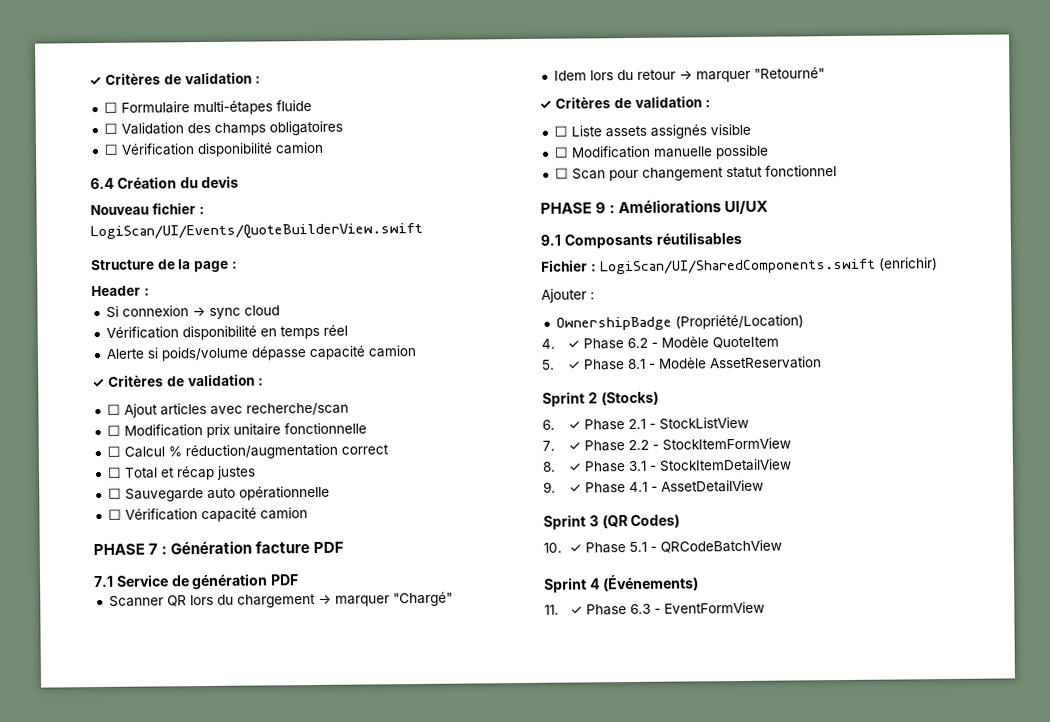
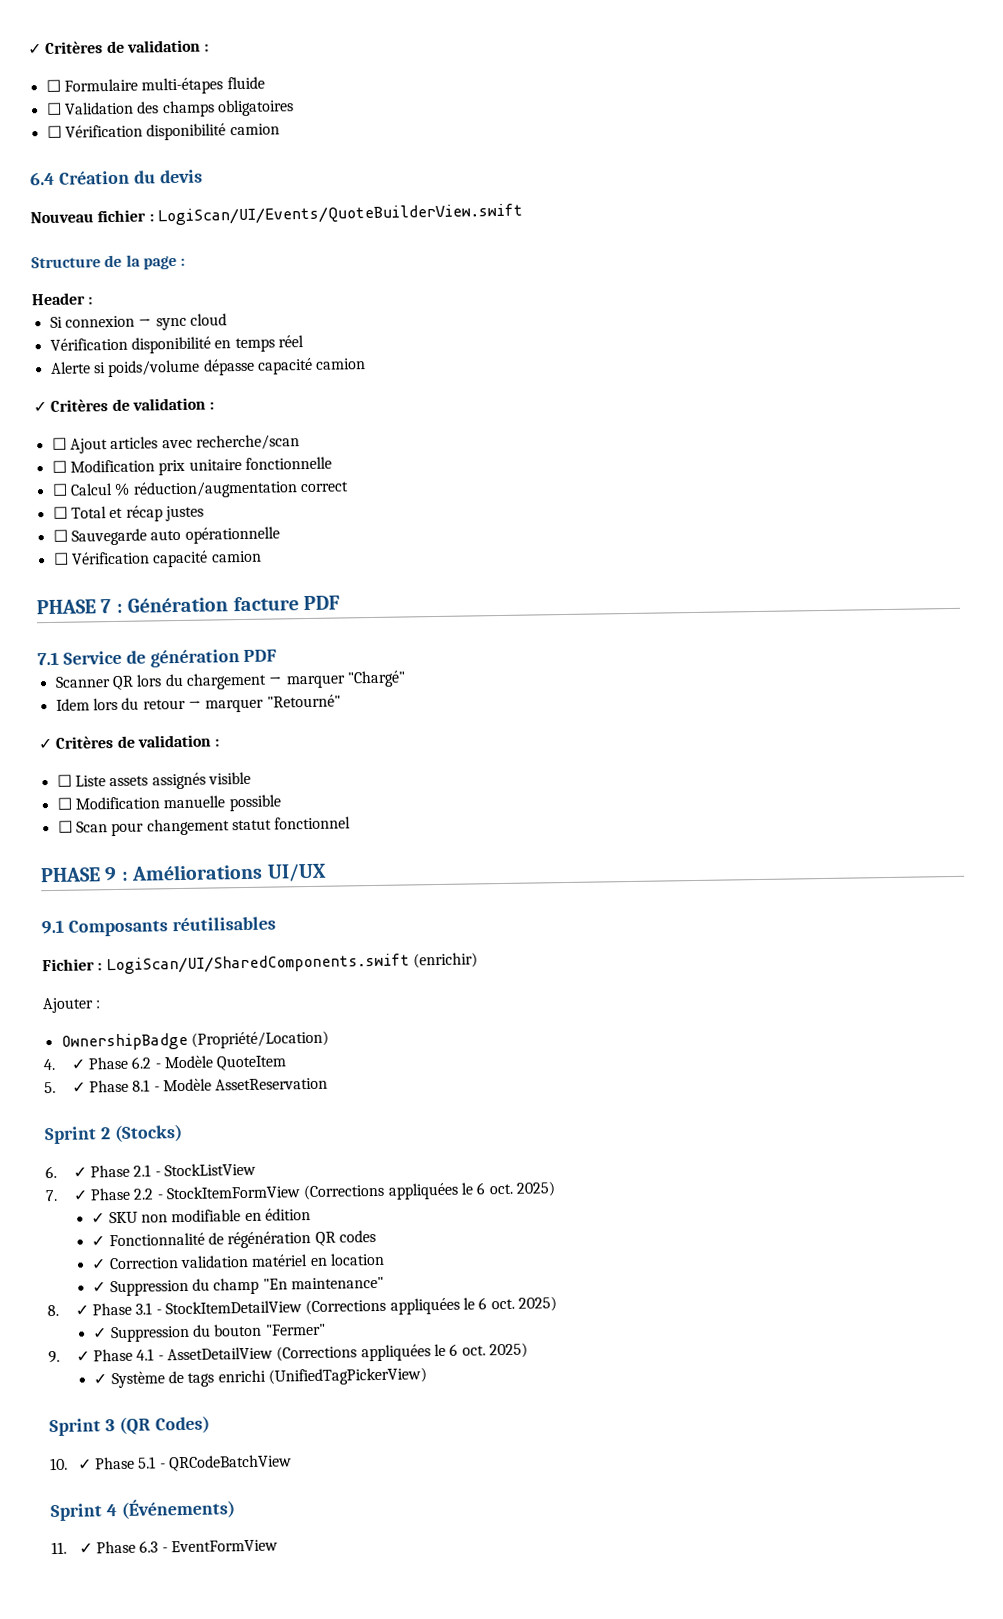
(792, 444) none -> [303,1181,557,1201] [91,1208,312,1224] [91,1229,377,1249] [91,1252,386,1270] [92,1276,385,1297] (Corrections appliquées le 6 oct. 2025) // ✓ SKU non modifiable en édition // ✓ Fonctionnalité de régénération QR codes // ✓ Correction validation matériel en location // ✓ Suppression du champ "En maintenance"
(793, 465) none -> [305,1296,558,1316] [92,1323,326,1343] (Corrections appliquées le 6 oct. 2025) // ✓ Suppression du bouton "Fermer"
(765, 486) none -> [276,1342,529,1362] [93,1367,428,1389] (Corrections appliquées le 6 oct. 2025) // ✓ Système de tags enrichi (UnifiedTagPickerView)

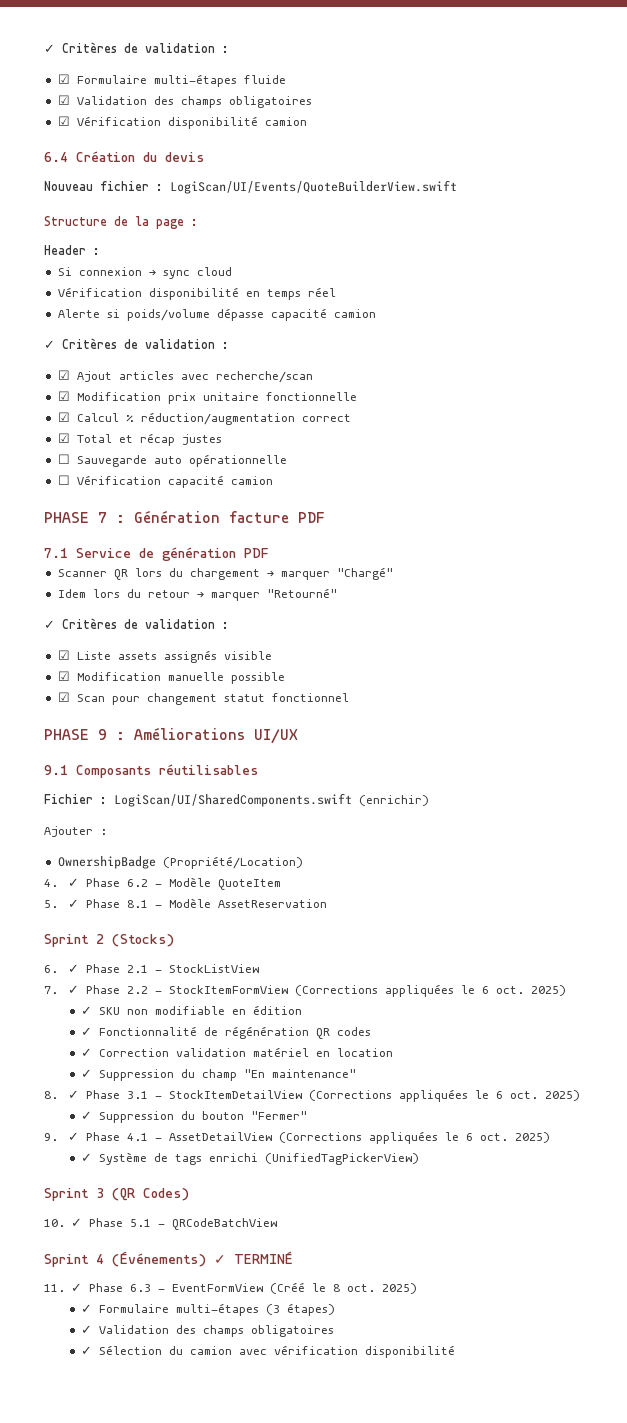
[28,39,210,55] [45,79,61,92] ✓ Critères de validation : // ☐ -> [44,42,229,53] [57,74,70,84] ✓ Critères de validation : // ☑
[45,99,294,118] [46,125,62,138] ☐ Validation des champs obligatoires // ☐ -> [57,95,312,108] [57,116,70,126] ☑ Validation des champs obligatoires // ☑
[51,437,67,450] ☐ -> [57,370,70,380] ☑
[51,460,67,473] ☐ -> [57,391,70,401] ☑
[51,483,68,496] ☐ -> [57,412,70,422] ☑
[52,506,68,519] ☐ -> [57,433,70,443] ☑
[56,774,72,787] ☐ -> [57,650,70,660] ☑
[56,797,72,810] ☐ -> [57,671,70,681] ☑
[57,820,73,833] ☐ -> [57,692,70,702] ☑
(235, 1508) none -> [214,1251,293,1264] ✓ TERMINÉ
(279, 1546) none -> [270,1282,418,1294] [81,1303,336,1316] [81,1325,335,1337] [81,1345,456,1358] (Créé le 8 oct. 2025) // ✓ Formulaire multi-étapes (3 étapes) // ✓ Validation des champs obligatoires // ✓ Sélection du camion avec vérification disponibilité

